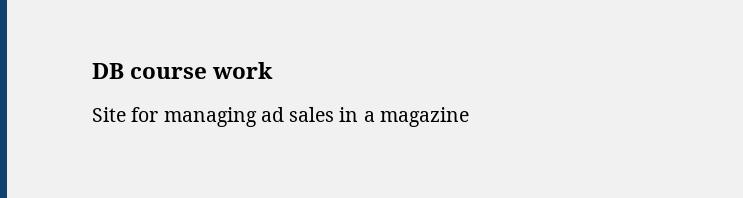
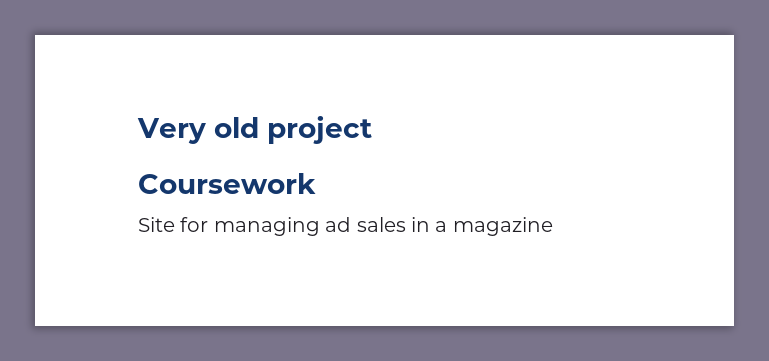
[92,62,274,79] DB course work -> [137,116,372,144] [138,173,316,194] Very old project // Coursework

